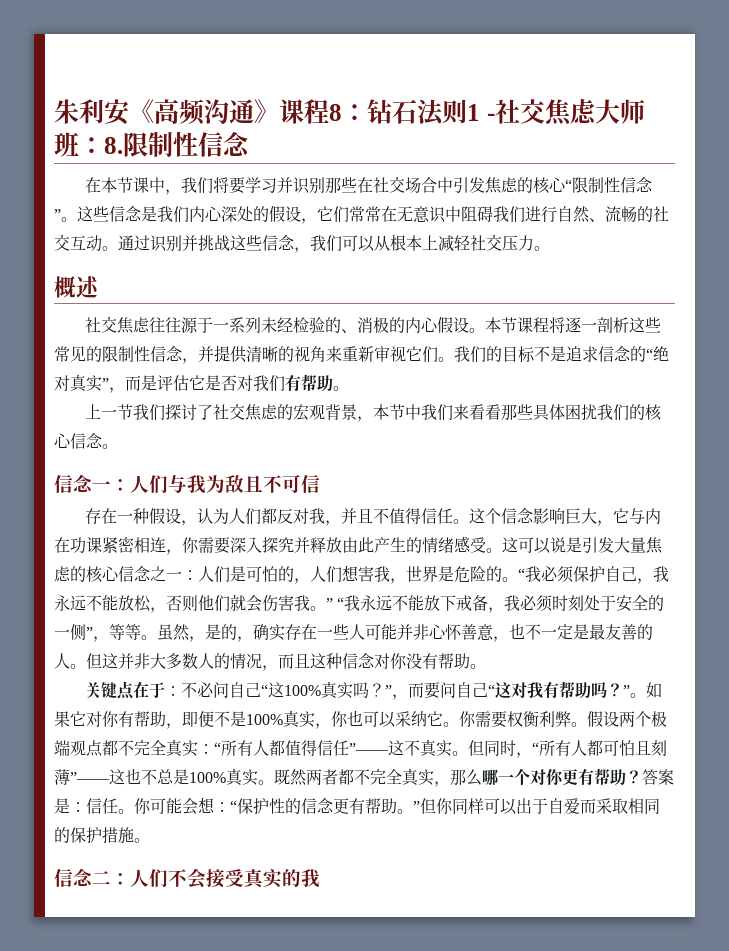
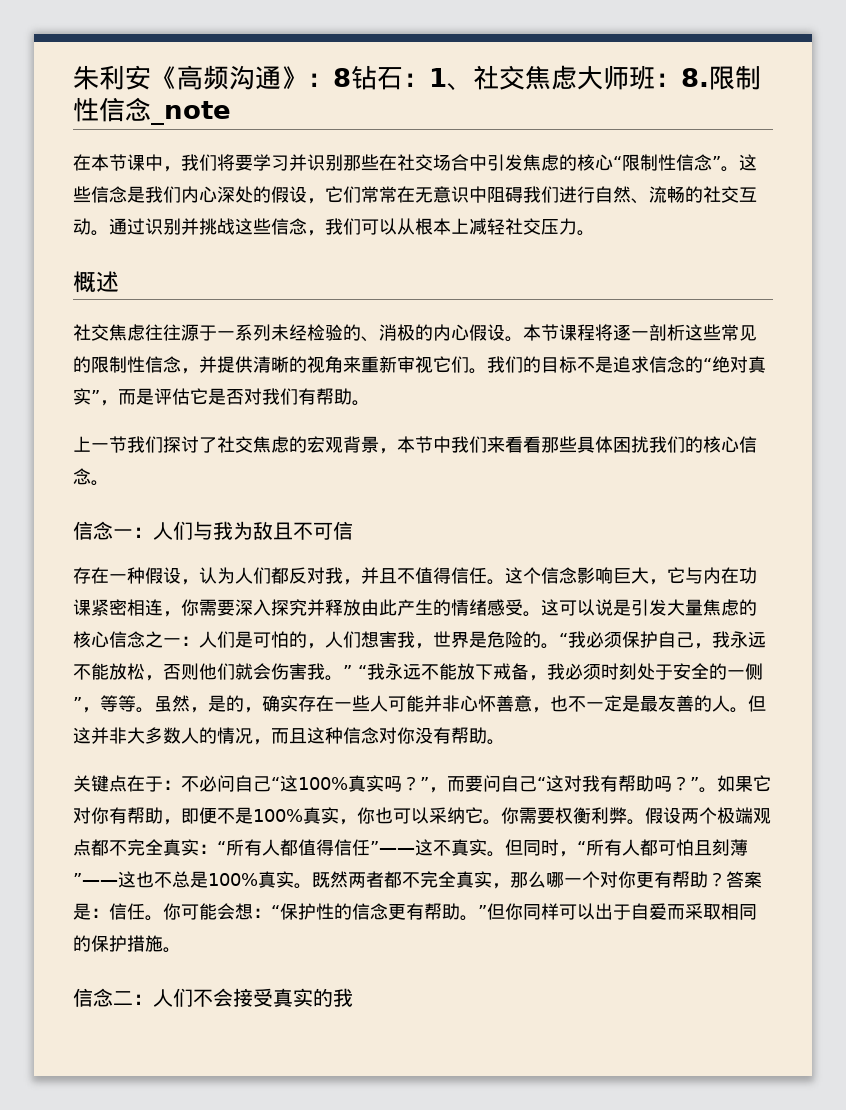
[279,99,495,126] 课程8：钻石法则1 - -> [307,65,473,91] ：8钻石：1、
(250, 144) none -> [151,101,231,125] _note

